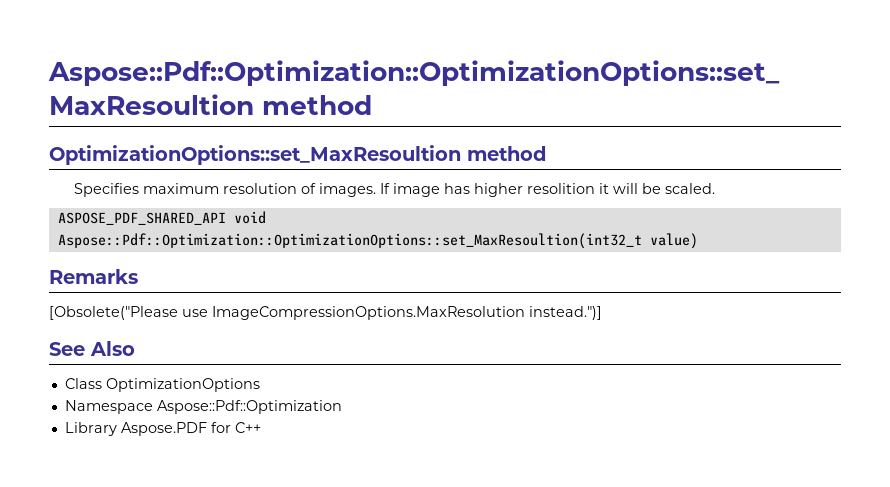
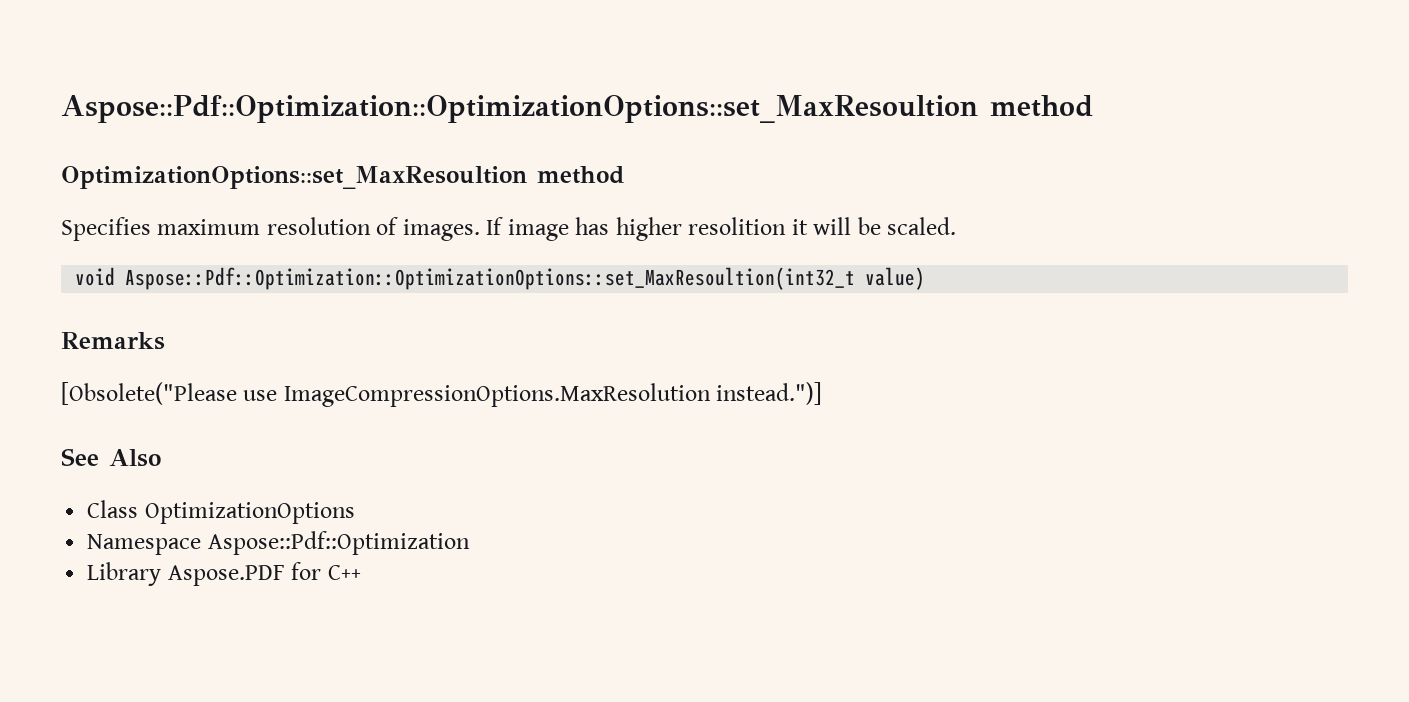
[57,212,226,225] ASPOSE_PDF_SHARED_API -> (957, 226) none

